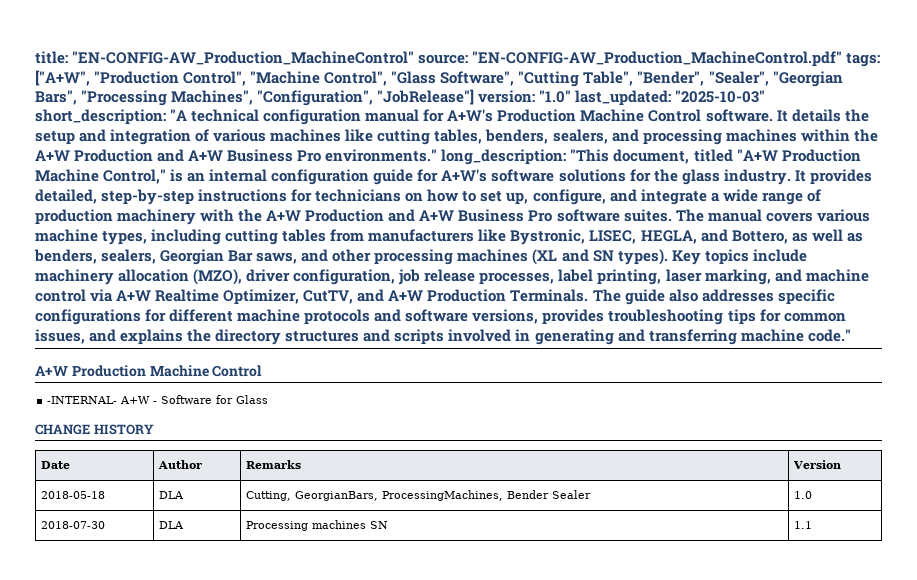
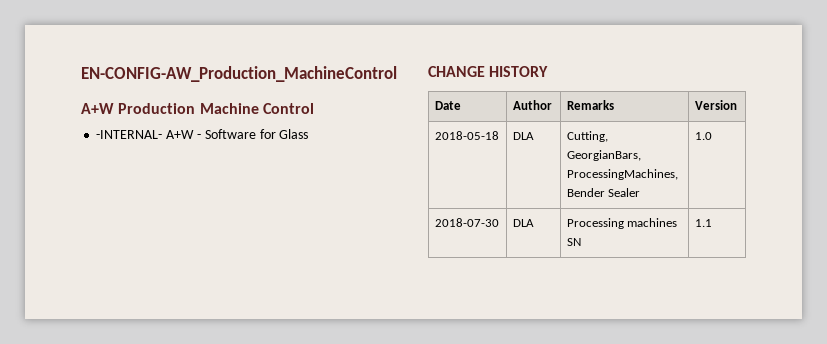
[35,51,881,67] [35,70,843,87] [35,89,766,106] [35,109,869,125] [35,129,878,145] [35,149,861,165] [35,169,872,185] [35,189,821,205] [35,209,870,225] [35,229,863,245] [34,249,807,265] [35,269,869,285] [35,289,835,305] [35,309,846,325] [35,329,851,345] title: "EN-CONFIG-AW_Production_MachineControl" source: "EN-CONFIG-AW_Production_MachineControl.pdf" tags: ["A+W", "Production Control", "Machine Control", "Glass Software", "Cutting Table", "Bender", "Sealer", "Georgian Bars", "Processing Machines", "Configuration", "JobRelease"] version: "1.0" last_updated: "2025-10-03" short_description: "A technical configuration manual for A+W's Production Machine Control software. It details the setup and integration of various machines like cutting tables, benders, sealers, and processing machines within the A+W Production and A+W Business Pro environments." long_description: "This document, titled "A+W Production Machine Control," is an internal configuration guide for A+W's software solutions for the glass industry. It provides detailed, step-by-step instructions for technicians on how to set up, configure, and integrate a wide range of production machinery with the A+W Production and A+W Business Pro software suites. The manual covers various machine types, including cutting tables from manufacturers like Bystronic, LISEC, HEGLA, and Bottero, as well as benders, sealers, Georgian Bar saws, and other processing machines (XL and SN types). Key topics include machinery allocation (MZO), driver configuration, job release processes, label printing, laser marking, and machine control via A+W Realtime Optimizer, CutTV, and A+W Production Terminals. The guide also addresses specific configurations for different machine protocols and software versions, provides troubleshooting tips for common issues, and explains the directory structures and scripts involved in generating and transferring machine code." -> [81,66,397,82] EN-CONFIG-AW_Production_MachineControl

